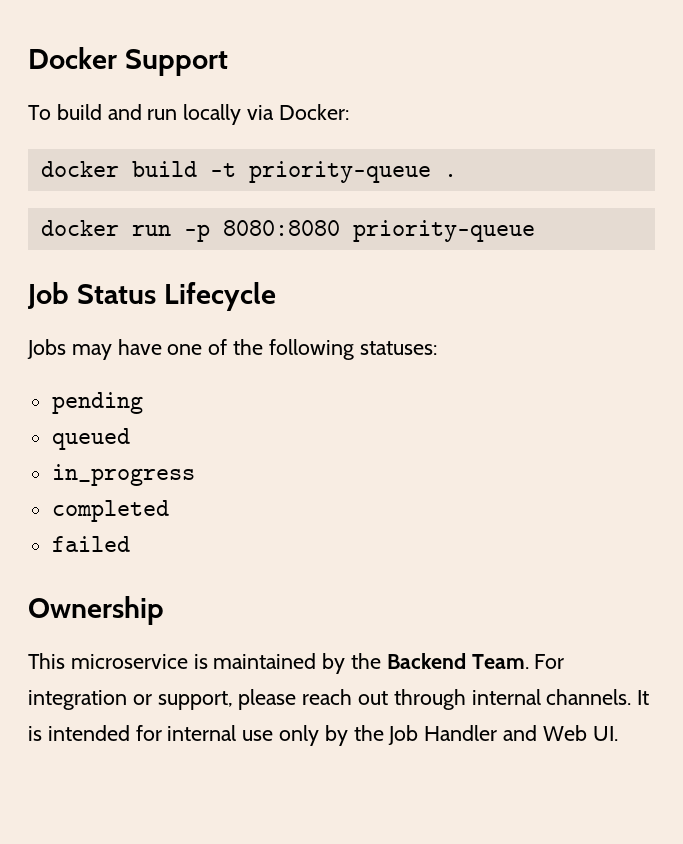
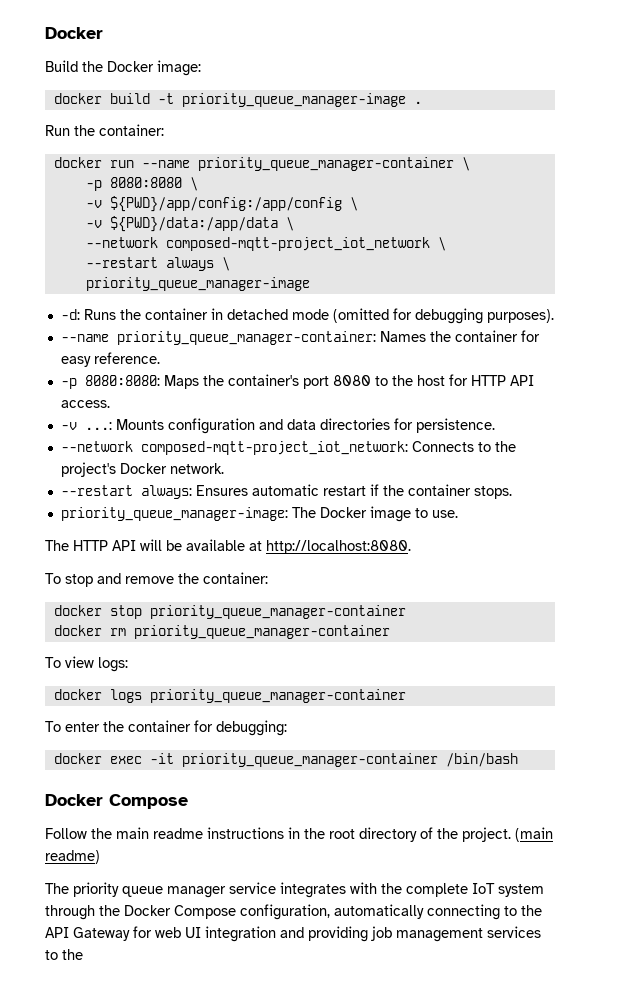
[28,47,228,76] [28,104,349,125] Docker Support // To build and run locally via Docker: -> [45,27,103,39] [45,60,201,76] Docker // Build the Docker image:
[248,161,431,183] priority-queue -> [181,93,406,107] priority_queue_manager-image
(457, 175) none -> [45,124,164,136] // Run the container:
[183,220,535,242] [27,282,276,311] [27,339,437,360] [51,392,143,414] [51,428,130,450] [51,464,195,486] [51,500,169,522] [51,536,130,552] [28,596,164,625] [28,653,565,674] [28,689,650,710] [28,725,618,746] -p 8080:8080 priority-queue // Job Status Lifecycle // Jobs may have one of the following statuses: // pending // queued // in_progress // completed // failed // Ownership // This microservice is maintained by the Backend Team. For integration or support, please reach out through internal channels. It is intended for internal use only by the Job Handler and Web UI. -> [141,157,470,171] [85,177,198,191] [85,196,358,212] [85,216,294,232] [85,237,446,251] [85,257,230,271] [85,277,310,291] [60,308,554,324] [60,330,540,345] [60,352,160,367] [60,374,534,389] [60,400,110,408] [60,418,495,434] [60,441,516,455] [60,462,224,477] [60,484,512,499] [60,506,458,522] [45,539,411,554] [45,572,268,587] [53,605,406,619] [53,625,390,639] [45,656,128,672] [53,689,406,703] [45,720,287,736] [53,753,518,767] [45,794,188,809] [45,827,553,842] [45,850,100,864] [45,882,544,898] [45,904,542,920] [45,926,541,942] [45,949,83,960] --name priority_queue_manager-container \ // -p 8080:8080 \ // -v ${PWD}/app/config:/app/config \ // -v ${PWD}/data:/app/data \ // --network composed-mqtt-project_iot_network \ // --restart always \ // priority_queue_manager-image // -d: Runs the container in detached mode (omitted for debugging purposes). // --name priority_queue_manager-container: Names the container for easy reference. // -p 8080:8080: Maps the container's port 8080 to the host for HTTP API access. // -v ...: Mounts configuration and data directories for persistence. // --network composed-mqtt-project_iot_network: Connects to the project's Docker network. // --restart always: Ensures automatic restart if the container stops. // priority_queue_manager-image: The Docker image to use. // The HTTP API will be available at http://localhost:8080. // To stop and remove the container: // docker stop priority_queue_manager-container // docker rm priority_queue_manager-container // To view logs: // docker logs priority_queue_manager-container // To enter the container for debugging: // docker exec -it priority_queue_manager-container /bin/bash // Docker Compose // Follow the main readme instructions in the root directory of the project. (main readme) // The priority queue manager service integrates with the complete IoT system through the Docker Compose configuration, automatically connecting to the API Gateway for web UI integration and providing job management services to the

